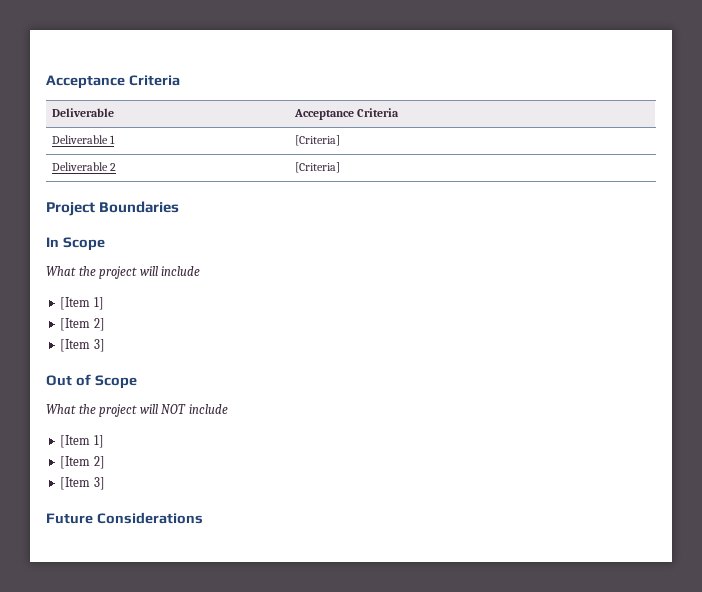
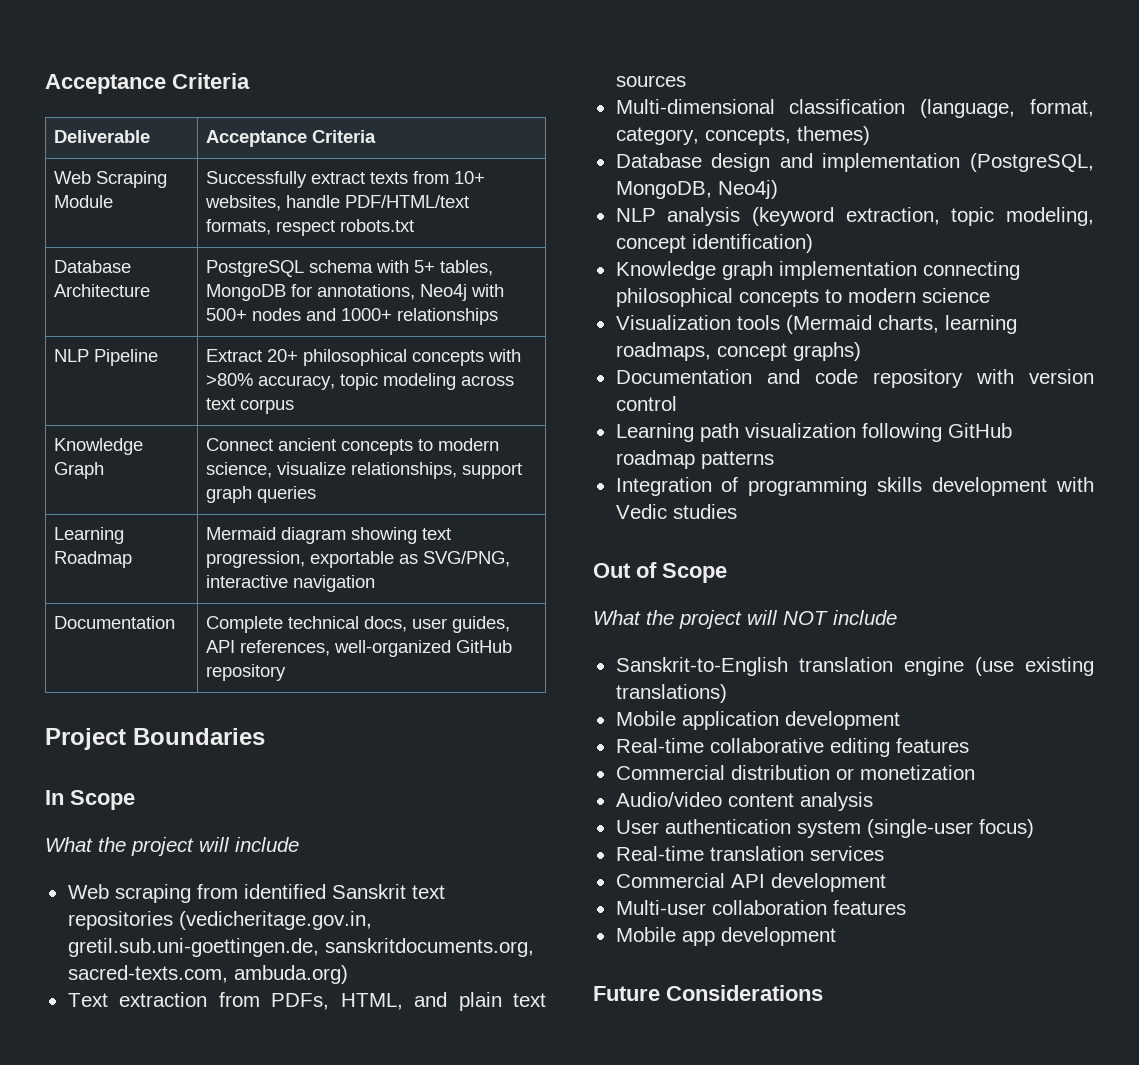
[51,135,115,144] [294,135,340,146] [51,162,116,171] [294,162,340,173] Deliverable 1 | [Criteria] // Deliverable 2 | [Criteria] -> [53,171,167,188] [53,195,113,208] [205,171,485,188] [204,195,469,211] [205,219,414,236] [53,260,131,273] [53,284,150,297] [205,260,493,277] [205,284,504,301] [205,308,498,325] [53,349,158,366] [205,349,521,366] [205,373,514,390] [205,398,294,414] [53,438,143,455] [53,462,104,479] [205,438,499,455] [205,462,522,479] [205,486,316,503] [53,527,124,544] [53,551,132,568] [205,527,451,544] [205,551,510,568] [205,575,375,592] [53,616,175,629] [205,616,510,633] [205,640,512,657] [205,664,286,681] Web Scraping Module | Successfully extract texts from 10+ websites, handle PDF/HTML/text formats, respect robots.txt // Database Architecture | PostgreSQL schema with 5+ tables, MongoDB for annotations, Neo4j with 500+ nodes and 1000+ relationships // NLP Pipeline | Extract 20+ philosophical concepts with >80% accuracy, topic modeling across text corpus // Knowledge Graph | Connect ancient concepts to modern science, visualize relationships, support graph queries // Learning Roadmap | Mermaid diagram showing text progression, exportable as SVG/PNG, interactive navigation // Documentation | Complete technical docs, user guides, API references, well-organized GitHub repository
[60,297,104,310] [60,318,105,331] [60,339,105,352] [Item 1] // [Item 2] // [Item 3] -> [67,884,445,903] [67,911,372,930] [67,938,534,957] [67,965,348,984] [67,992,546,1011] [615,75,686,87] [615,99,1094,118] [615,126,870,145] [615,153,1094,172] [615,180,778,199] [615,207,1094,226] [615,234,813,253] [615,261,1020,280] [615,288,990,307] [615,315,1017,334] [615,342,861,361] [615,369,1094,388] [615,396,677,411] [615,423,1012,442] [615,450,774,469] [615,477,1094,496] [615,504,737,519] Web scraping from identified Sanskrit text repositories (vedicheritage.gov.in, gretil.sub.uni-goettingen.de, sanskritdocuments.org, sacred-texts.com, ambuda.org) // Text extraction from PDFs, HTML, and plain text sources // Multi-dimensional classification (language, format, category, concepts, themes) // Database design and implementation (PostgreSQL, MongoDB, Neo4j) // NLP analysis (keyword extraction, topic modeling, concept identification) // Knowledge graph implementation connecting philosophical concepts to modern science // Visualization tools (Mermaid charts, learning roadmaps, concept graphs) // Documentation and code repository with version control // Learning path visualization following GitHub roadmap patterns // Integration of programming skills development with Vedic studies
[60,435,104,448] [60,456,105,469] [60,477,105,490] [Item 1] // [Item 2] // [Item 3] -> [615,657,1094,676] [615,684,727,703] [615,711,900,730] [615,738,969,757] [615,765,975,780] [615,792,873,811] [615,819,1034,838] [615,846,884,861] [615,873,886,892] [615,900,906,915] [615,927,836,946] Sanskrit-to-English translation engine (use existing translations) // Mobile application development // Real-time collaborative editing features // Commercial distribution or monetization // Audio/video content analysis // User authentication system (single-user focus) // Real-time translation services // Commercial API development // Multi-user collaboration features // Mobile app development

